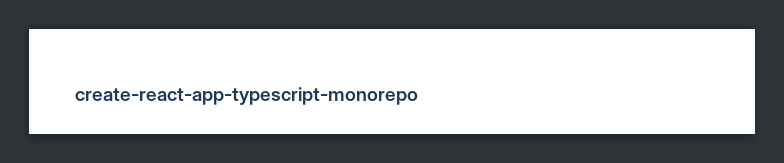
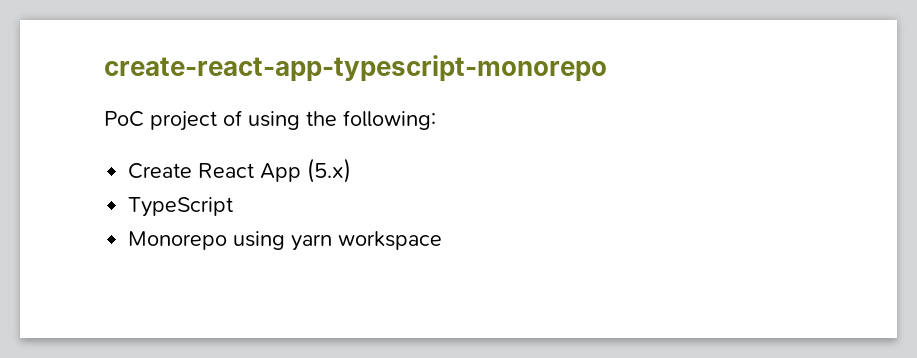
(418, 96) none -> [104,110,436,131] [128,158,352,183] [128,197,234,217] [128,231,443,251] // PoC project of using the following: // Create React App (5.x) // TypeScript // Monorepo using yarn workspace

